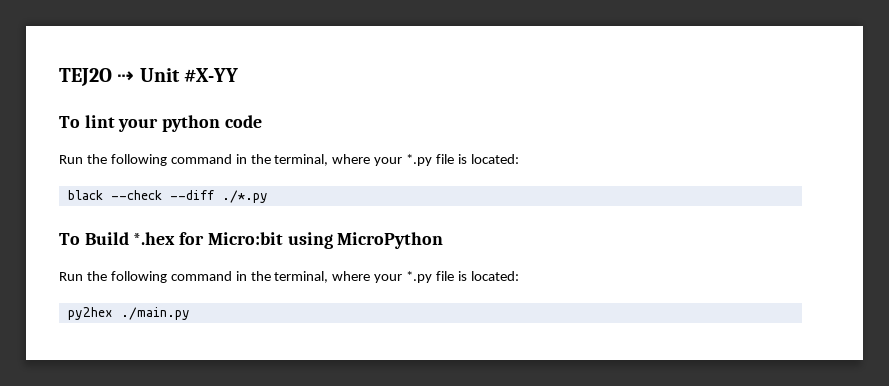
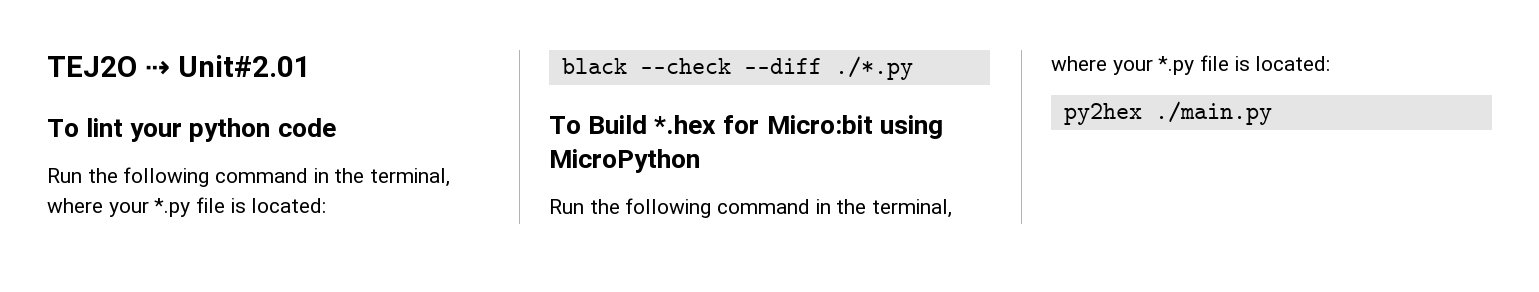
[139,68,238,82] Unit #X-YY -> [177,55,311,77] Unit#2.01

